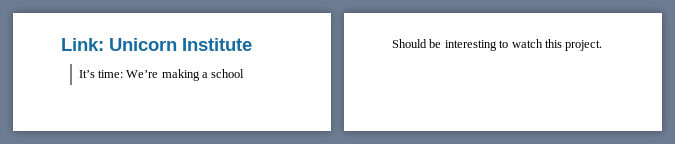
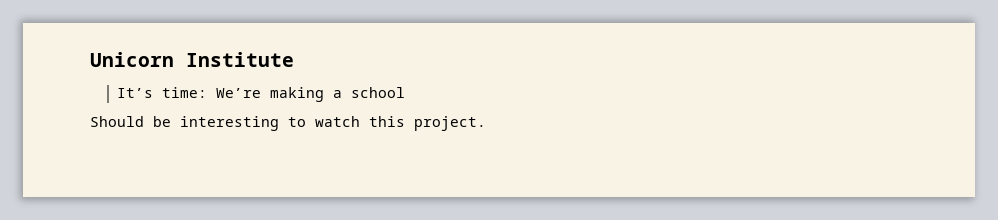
[61,38,104,51] Link: -> (90, 59) none

